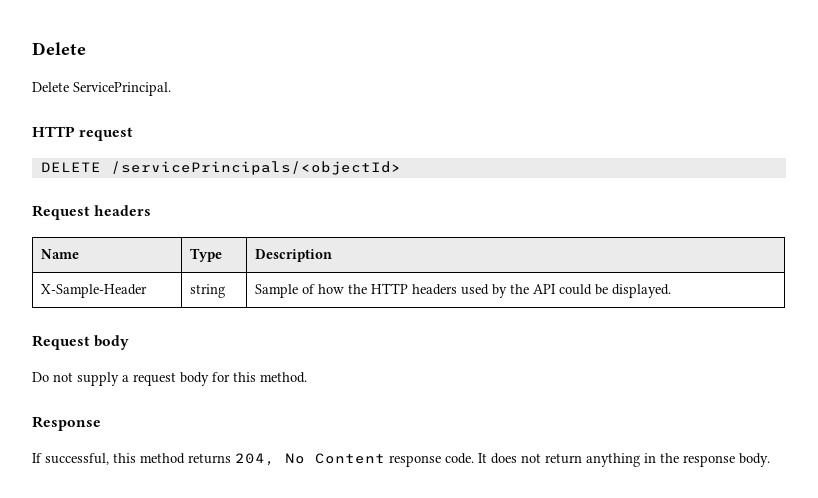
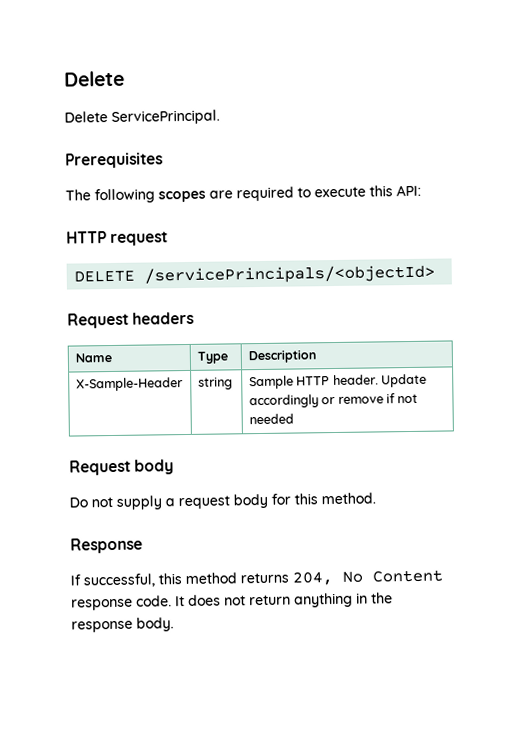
(171, 89) none -> [65,152,163,169] [65,184,421,204] // Prerequisites // The following scopes are required to execute this API:
[301,283,671,298] of how the HTTP headers used by the API could be displayed. -> [296,373,427,388] [248,393,419,409] [248,413,294,425] HTTP header. Update accordingly or remove if not needed

